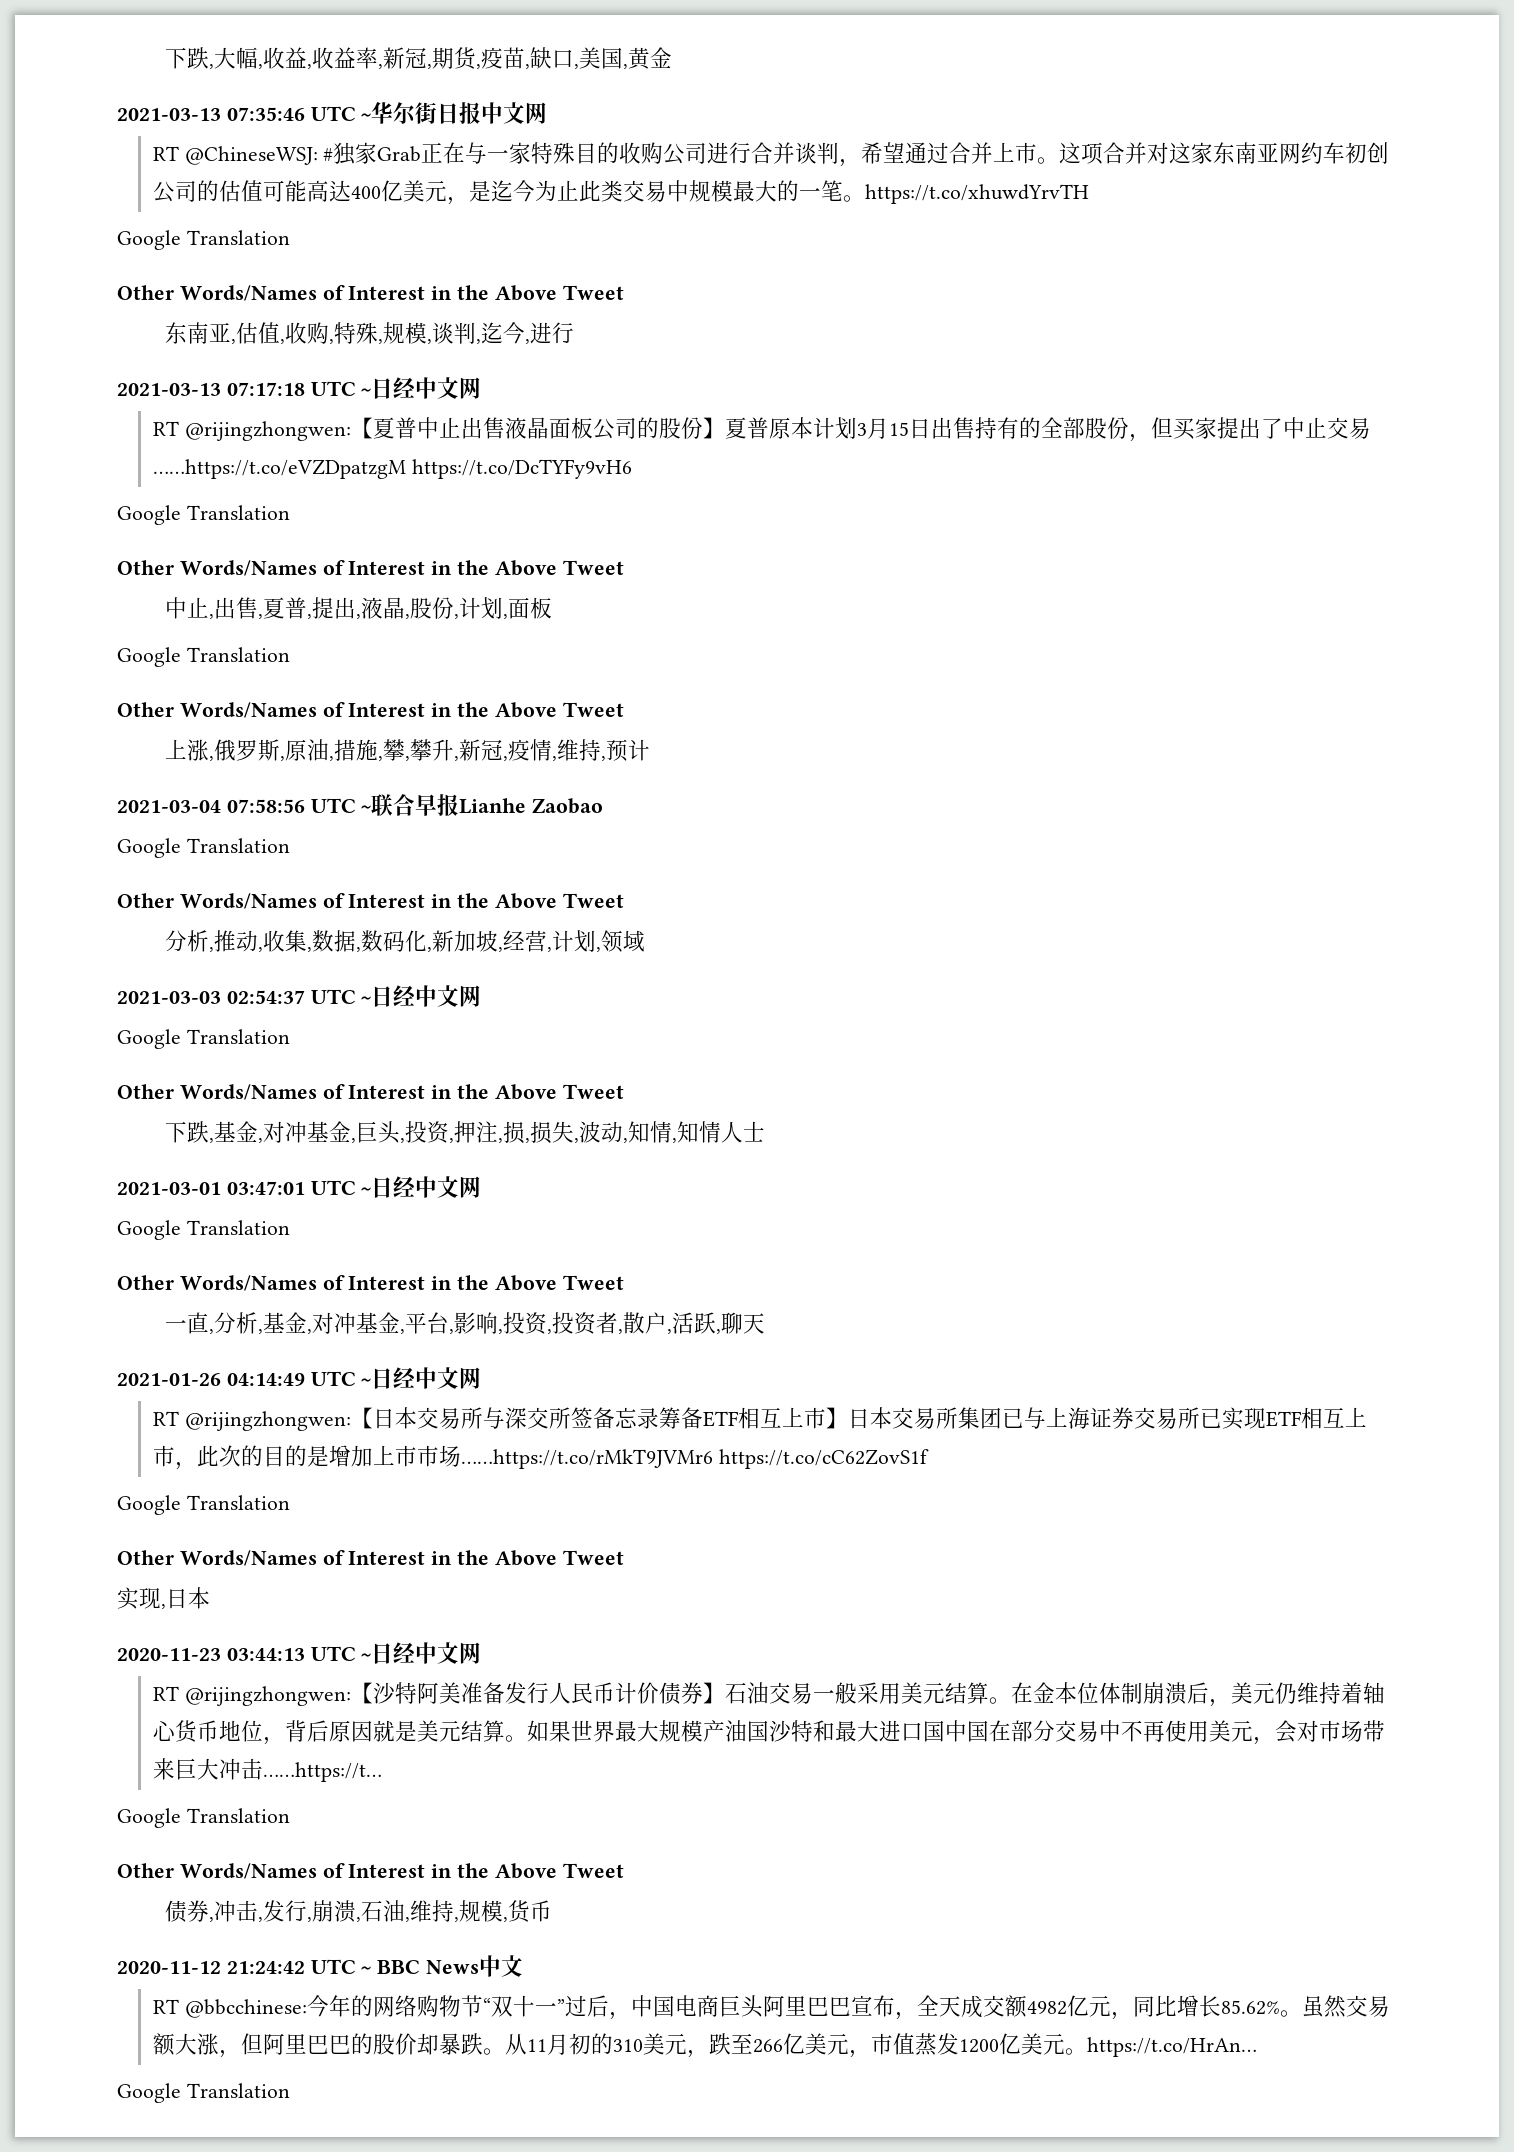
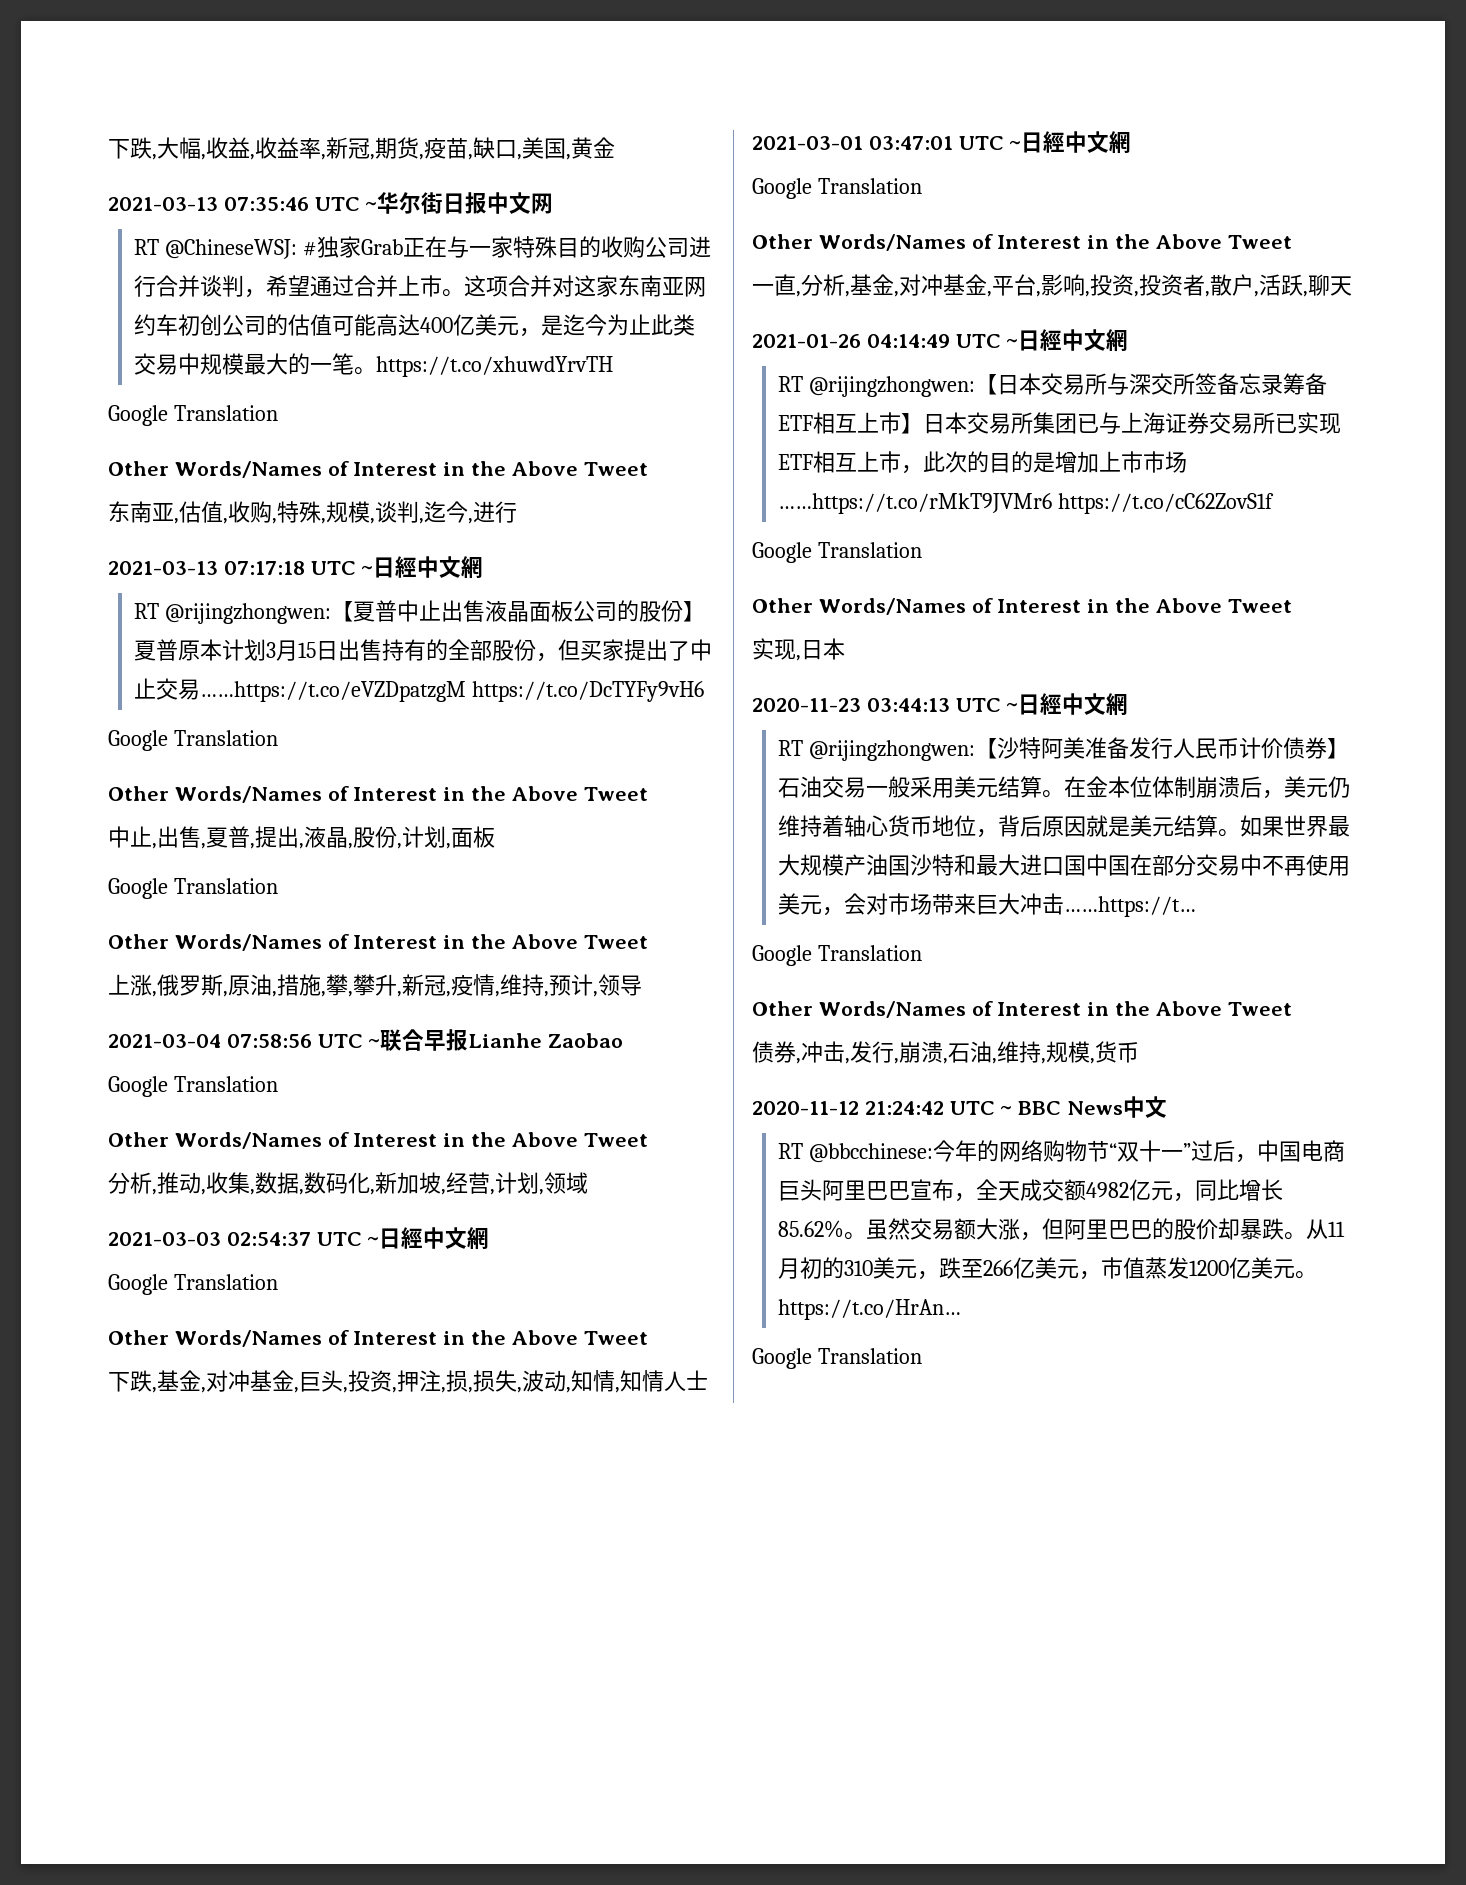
[393,377,482,399] 经中文网 -> [395,556,484,579] 經中文網
(650, 750) none -> [593,974,642,997] ,领导
[393,985,482,1007] 经中文网 -> [401,1227,490,1250] 經中文網
[393,1176,482,1198] 经中文网 -> [1043,131,1132,154] 經中文網
[393,1367,482,1389] 经中文网 -> [1040,329,1129,352] 經中文網
[393,1642,482,1664] 经中文网 -> [1040,693,1129,716] 經中文網

